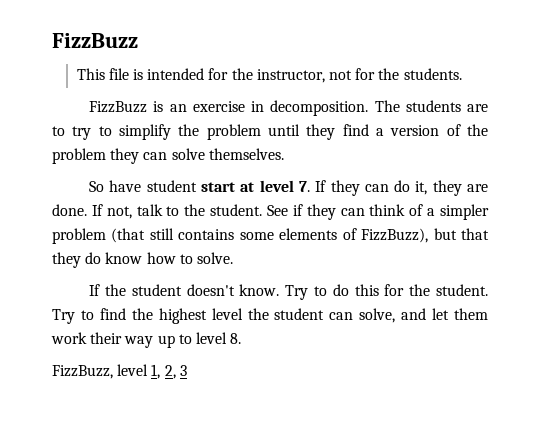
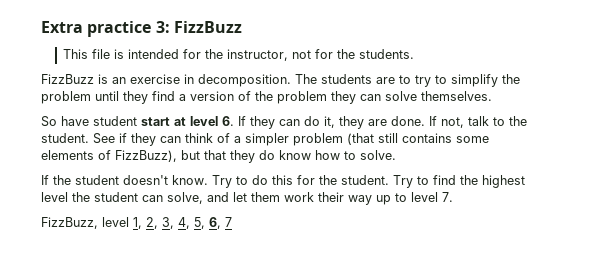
(52, 40) none -> [41,21,170,37] Extra practice 3:
[298,181,310,192] 7. -> [222,116,234,126] 6.
[230,333,242,344] 8. -> [442,192,453,202] 7.
[179,365,187,376] 3 -> [162,217,232,229] 3, 4, 5, 6, 7

